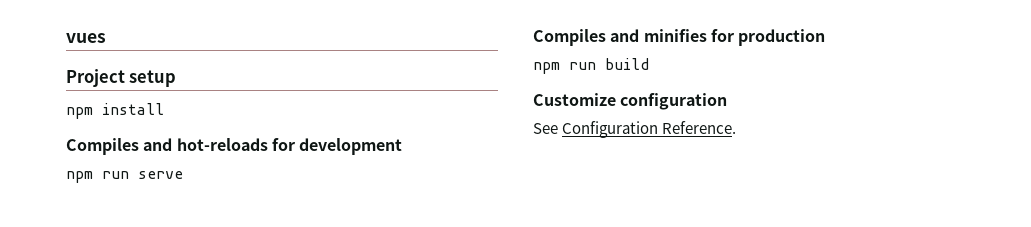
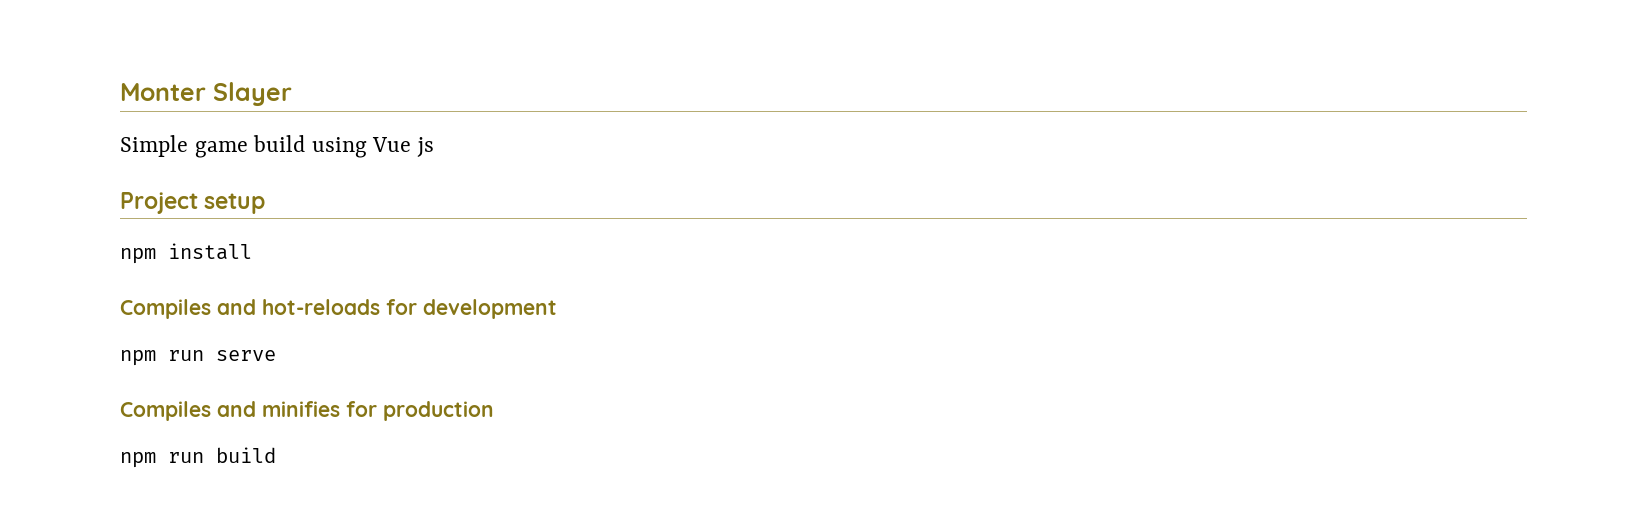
[66,33,106,43] vues -> [120,82,292,106] [120,135,435,158] Monter Slayer // Simple game build using Vue js
[533,93,728,110] [533,121,737,138] // Customize configuration // See Configuration Reference. -> (276, 455) none

